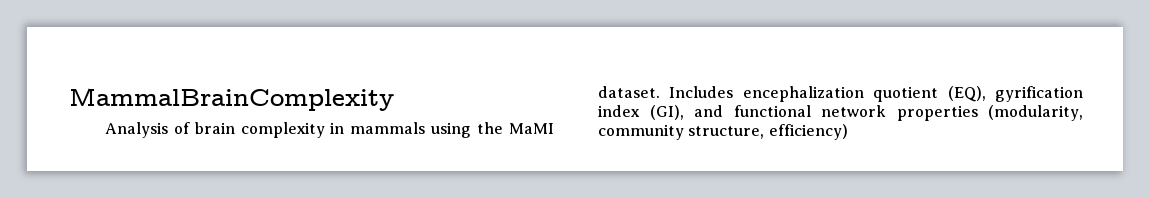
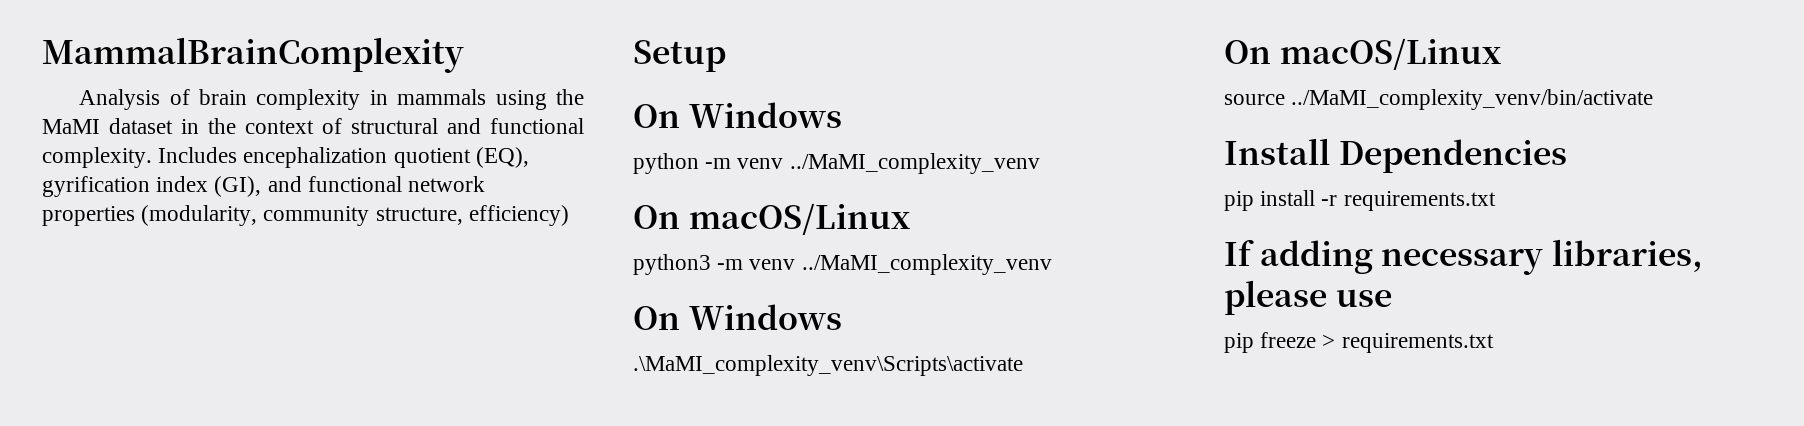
[598,86,660,98] dataset. -> [109,118,584,134] [42,147,152,168] dataset in the context of structural and functional complexity.
(848, 132) none -> [633,40,726,72] [633,102,842,128] [633,153,1040,174] [633,203,910,235] [633,254,1052,275] [633,304,842,330] [633,355,1023,376] [1224,38,1501,70] [1224,89,1654,110] [1224,138,1567,173] [1224,190,1496,211] [1224,239,1703,275] [1224,280,1392,315] [1224,332,1494,353] // Setup // On Windows // python -m venv ../MaMI_complexity_venv // On macOS/Linux // python3 -m venv ../MaMI_complexity_venv // On Windows // .\MaMI_complexity_venv\Scripts\activate // On macOS/Linux // source ../MaMI_complexity_venv/bin/activate // Install Dependencies // pip install -r requirements.txt // If adding necessary libraries, please use // pip freeze > requirements.txt

